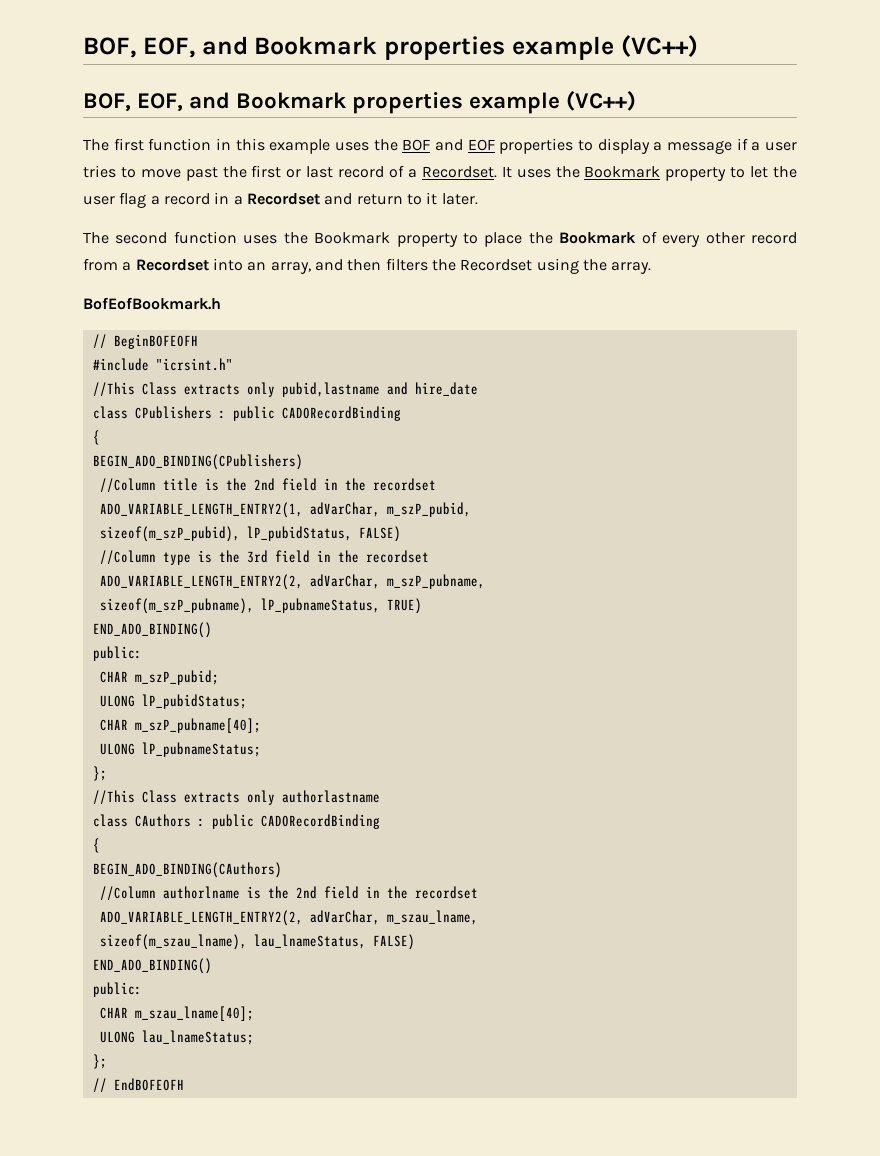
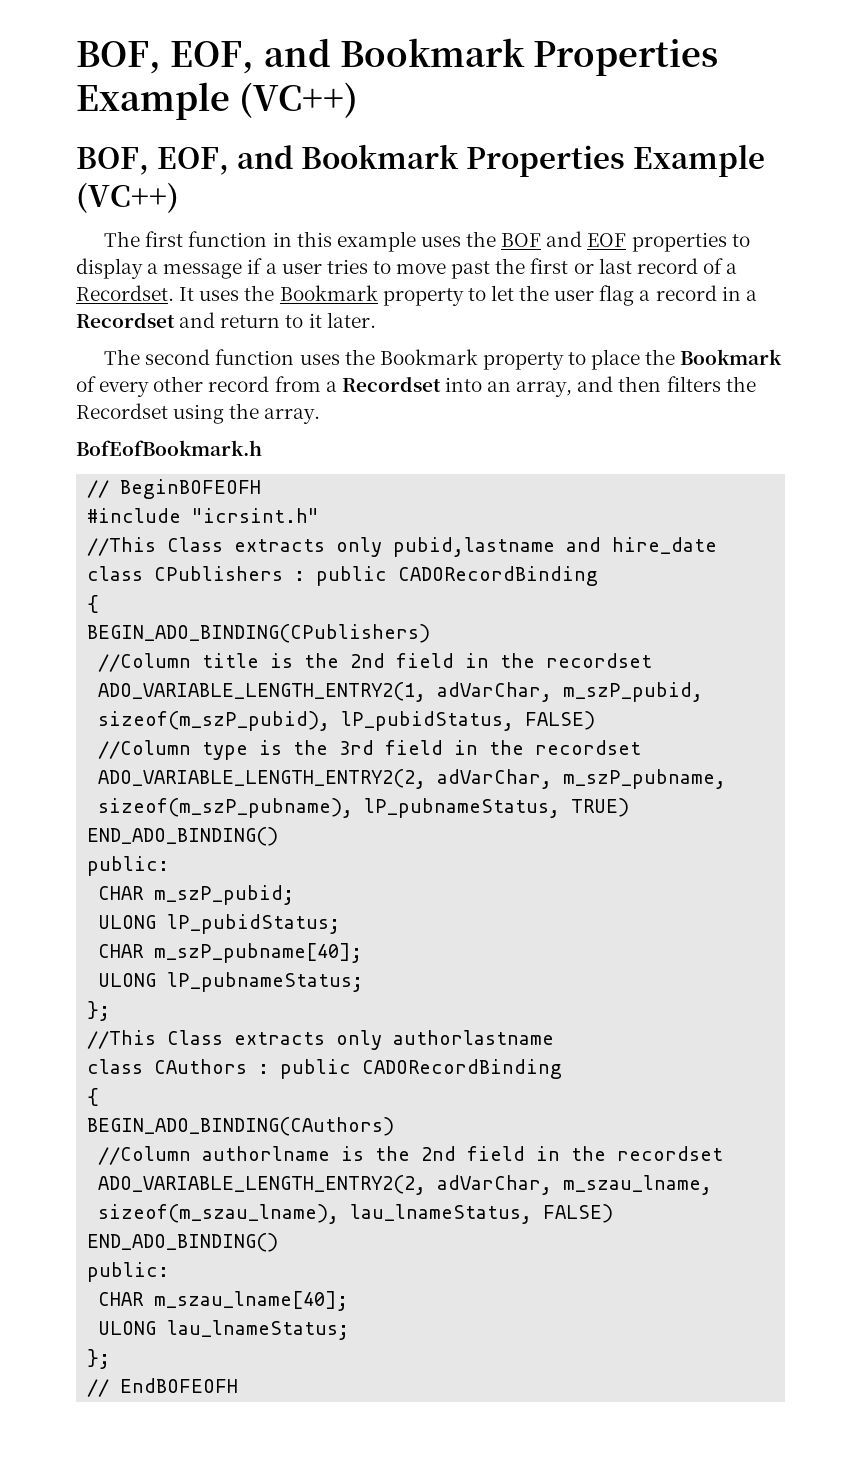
[83,36,614,60] BOF, EOF, and Bookmark properties example -> [76,38,719,76] [76,82,230,120] BOF, EOF, and Bookmark Properties Example
[352,92,561,114] properties example -> [465,144,765,177] Properties Example

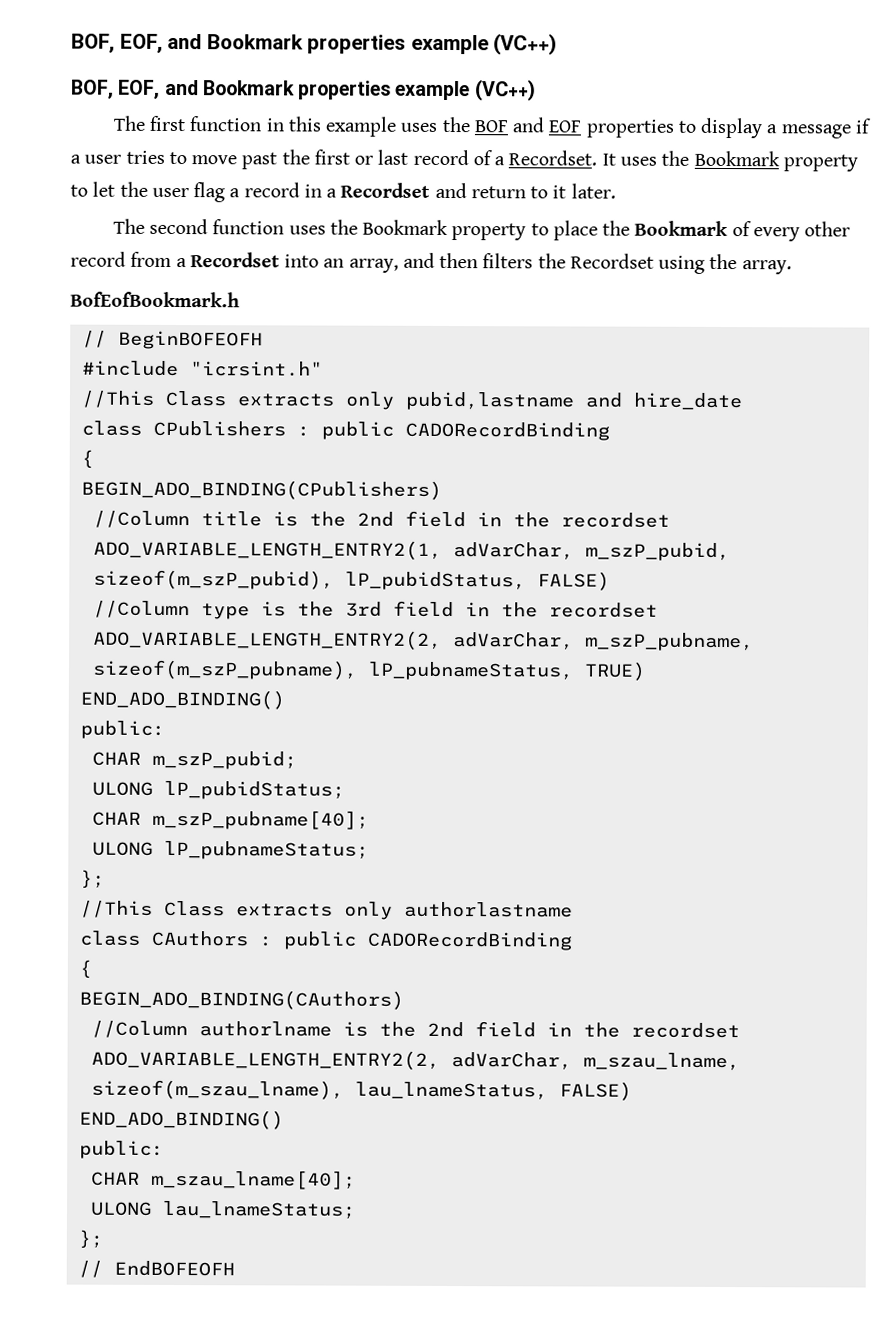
[76,38,719,76] [76,82,230,120] BOF, EOF, and Bookmark Properties Example -> [71,33,489,55] BOF, EOF, and Bookmark properties example
[465,144,765,177] Properties Example -> [298,80,471,101] properties example

